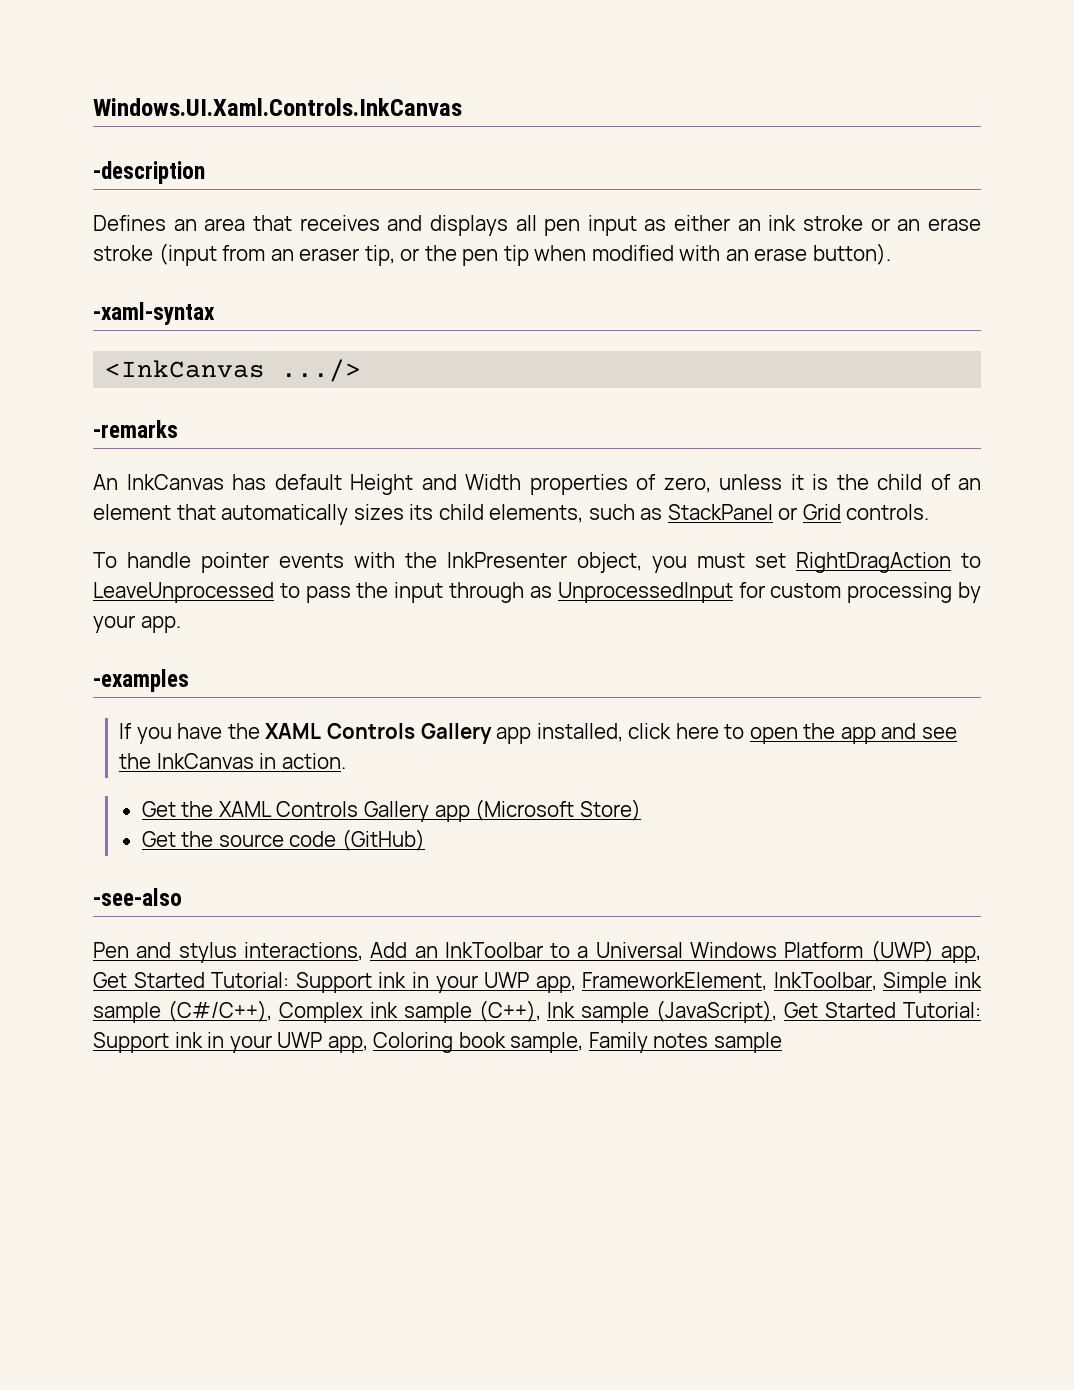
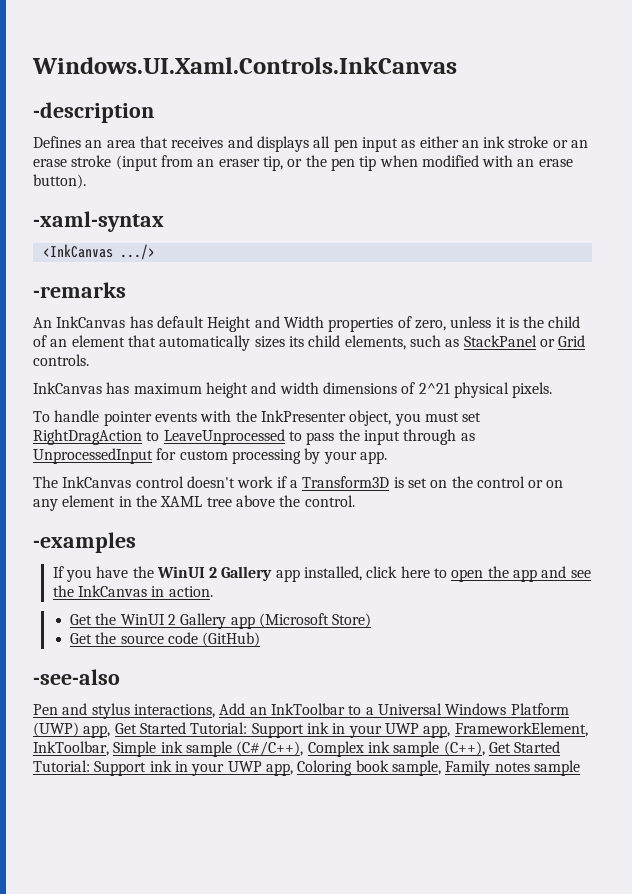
(930, 512) none -> [33,382,553,398] // InkCanvas has maximum height and width dimensions of 2^21 physical pixels.
(181, 624) none -> [33,476,564,488] [33,495,355,511] // The InkCanvas control doesn't work if a Transform3D is set on the control or on any element in the XAML tree above the control.
[265,723,416,739] XAML Controls -> [156,566,218,578] WinUI 2
[218,801,359,817] XAML Controls -> [120,614,177,625] WinUI 2
[547,1000,778,1023] Ink sample (JavaScript), -> (485, 748) none

